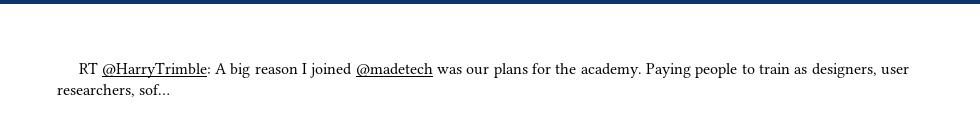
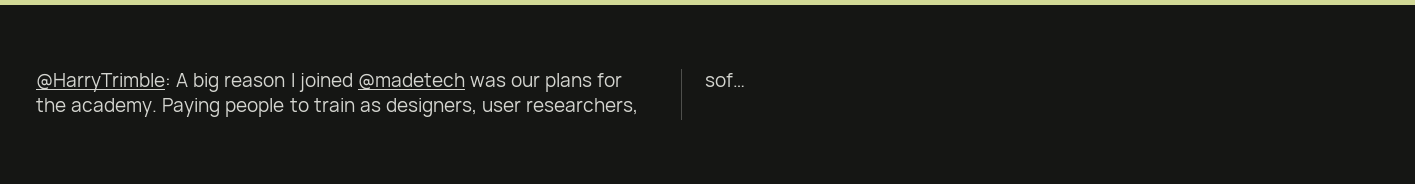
[78,62,98,74] RT -> (36, 82) none

